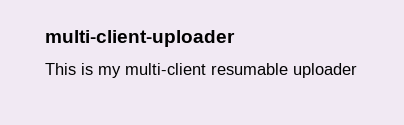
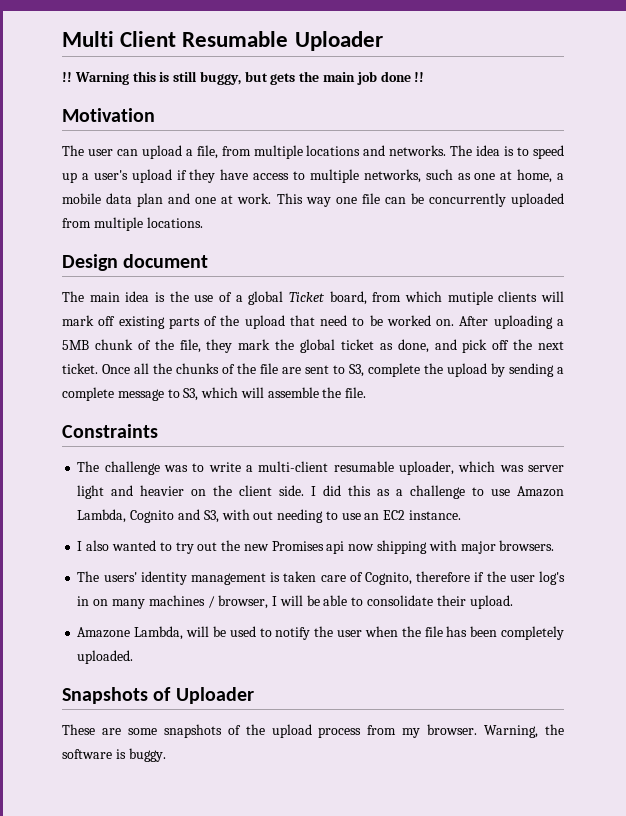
[45,30,235,47] [45,63,357,78] multi-client-uploader // This is my multi-client resumable uploader -> [62,31,383,51] [62,71,425,85] [62,108,155,122] [62,145,564,159] [62,169,564,183] [62,193,564,207] [62,217,203,231] [62,254,209,271] [62,291,564,305] [62,315,564,329] [62,339,564,353] [62,363,564,377] [62,387,367,401] [62,424,158,438] [77,461,564,475] [77,485,565,499] [77,509,461,523] [77,540,555,554] [77,571,565,585] [77,595,513,609] [77,626,564,640] [77,650,134,664] [62,687,254,704] [62,724,564,738] [62,748,166,762] Multi Client Resumable Uploader // !! Warning this is still buggy, but gets the main job done !! // Motivation // The user can upload a file, from multiple locations and networks. The idea is to speed up a user's upload if they have access to multiple networks, such as one at home, a mobile data plan and one at work. This way one file can be concurrently uploaded from multiple locations. // Design document // The main idea is the use of a global Ticket board, from which mutiple clients will mark off existing parts of the upload that need to be worked on. After uploading a 5MB chunk of the file, they mark the global ticket as done, and pick off the next ticket. Once all the chunks of the file are sent to S3, complete the upload by sending a complete message to S3, which will assemble the file. // Constraints // The challenge was to write a multi-client resumable uploader, which was server light and heavier on the client side. I did this as a challenge to use Amazon Lambda, Cognito and S3, with out needing to use an EC2 instance. // I also wanted to try out the new Promises api now shipping with major browsers. // The users' identity management is taken care of Cognito, therefore if the user log's in on many machines / browser, I will be able to consolidate their upload. // Amazone Lambda, will be used to notify the user when the file has been completely uploaded. // Snapshots of Uploader // These are some snapshots of the upload process from my browser. Warning, the software is buggy.

